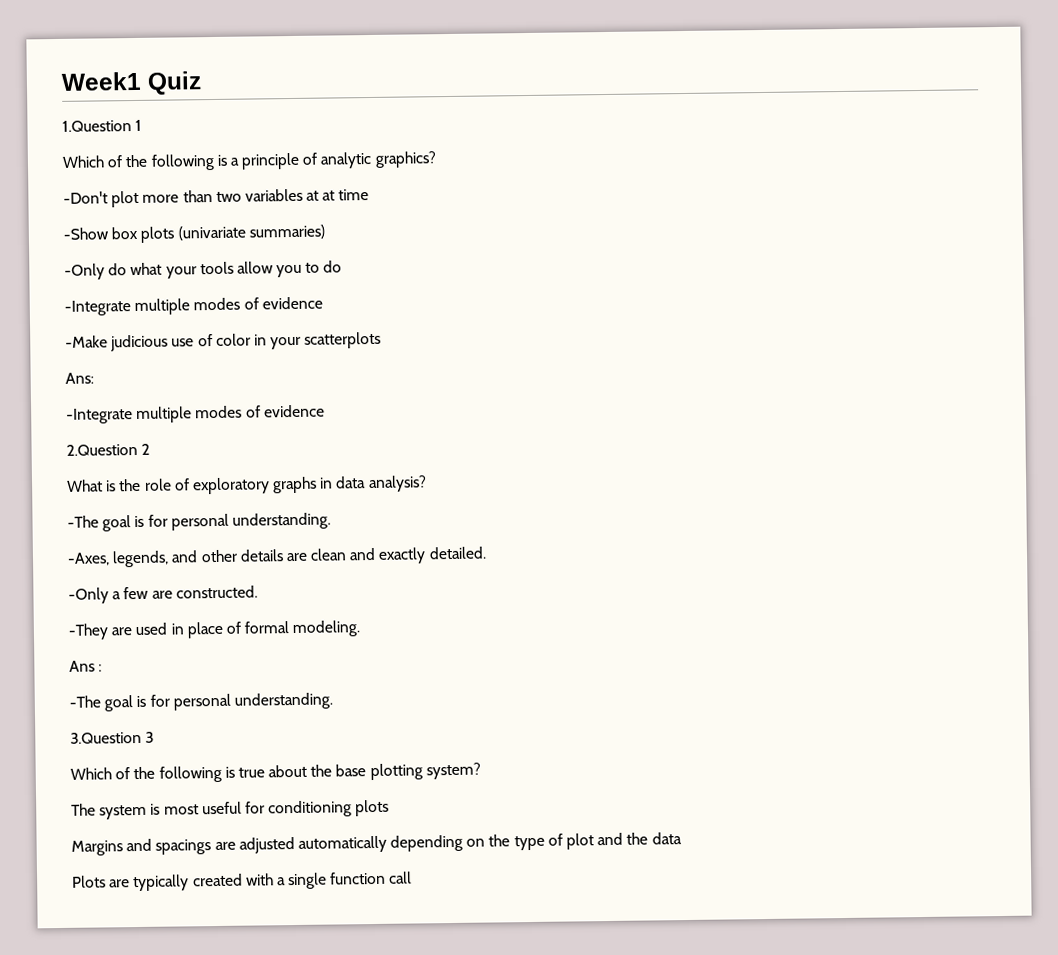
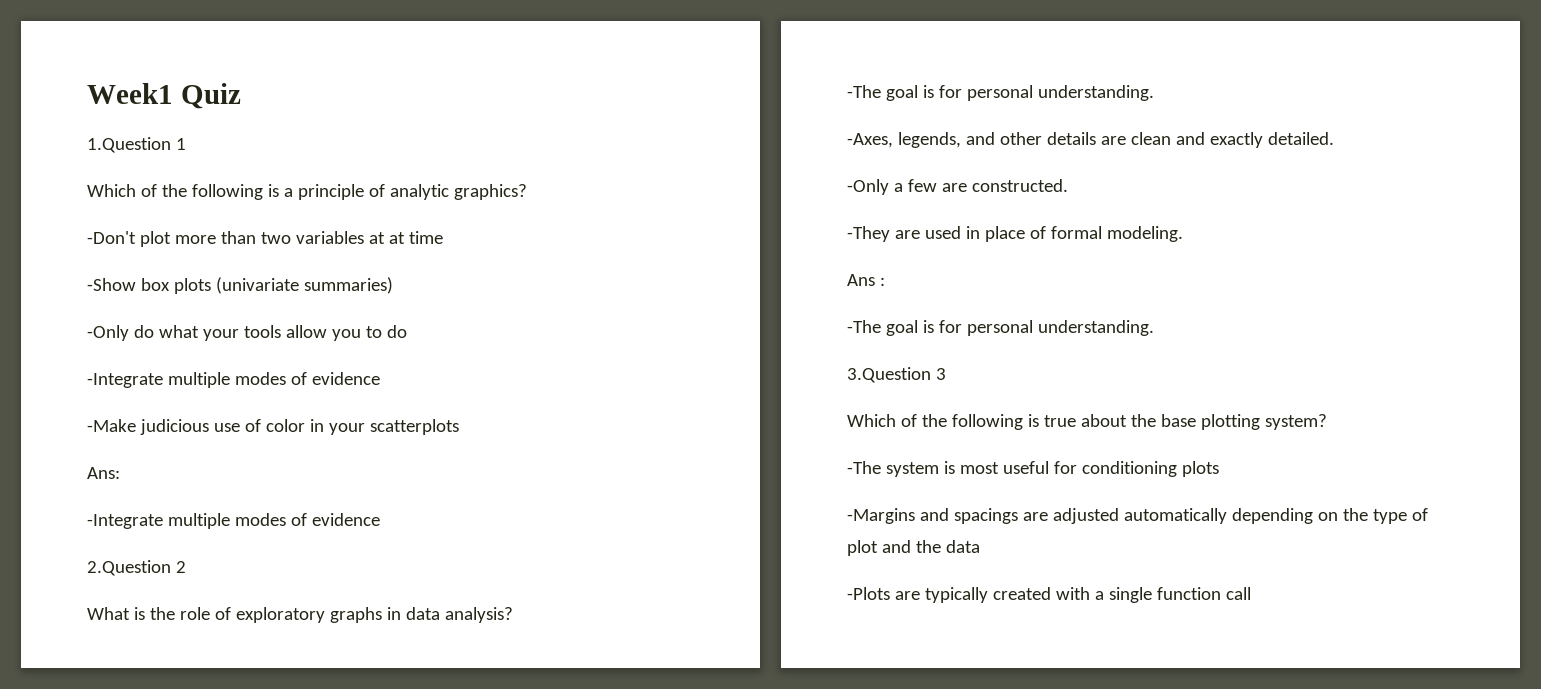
[71,803,96,816] The -> [847,461,881,474] -The
[71,840,123,856] Margins -> [847,508,915,524] -Margins
[72,875,106,888] Plots -> [847,587,890,600] -Plots

